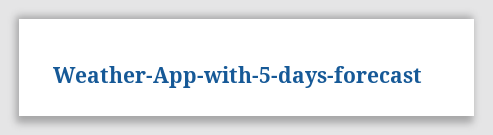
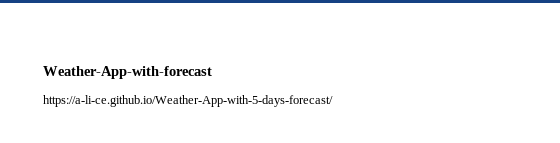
[53,66,422,88] Weather-App-with-5-days-forecast -> [43,66,212,79] [43,95,333,107] Weather-App-with-forecast // https://a-li-ce.github.io/Weather-App-with-5-days-forecast/

